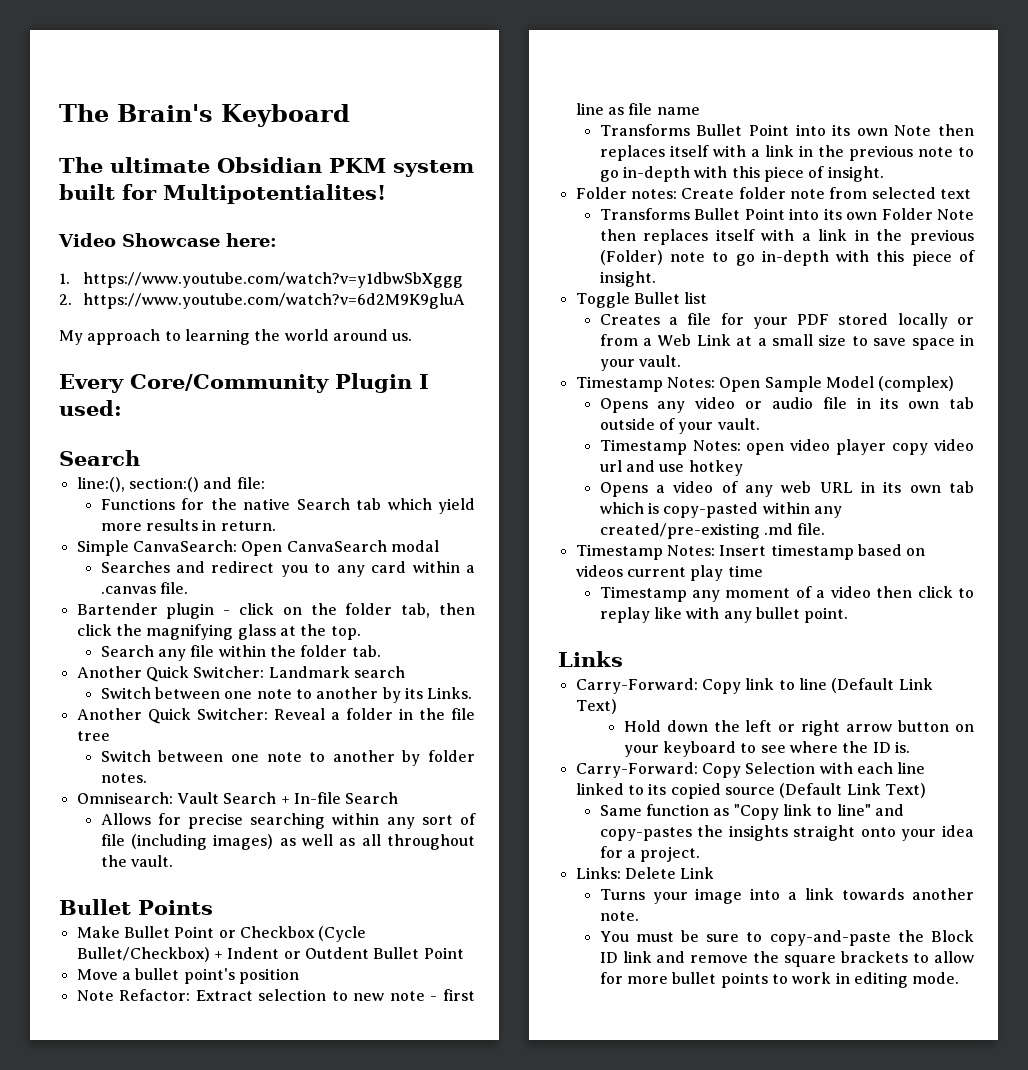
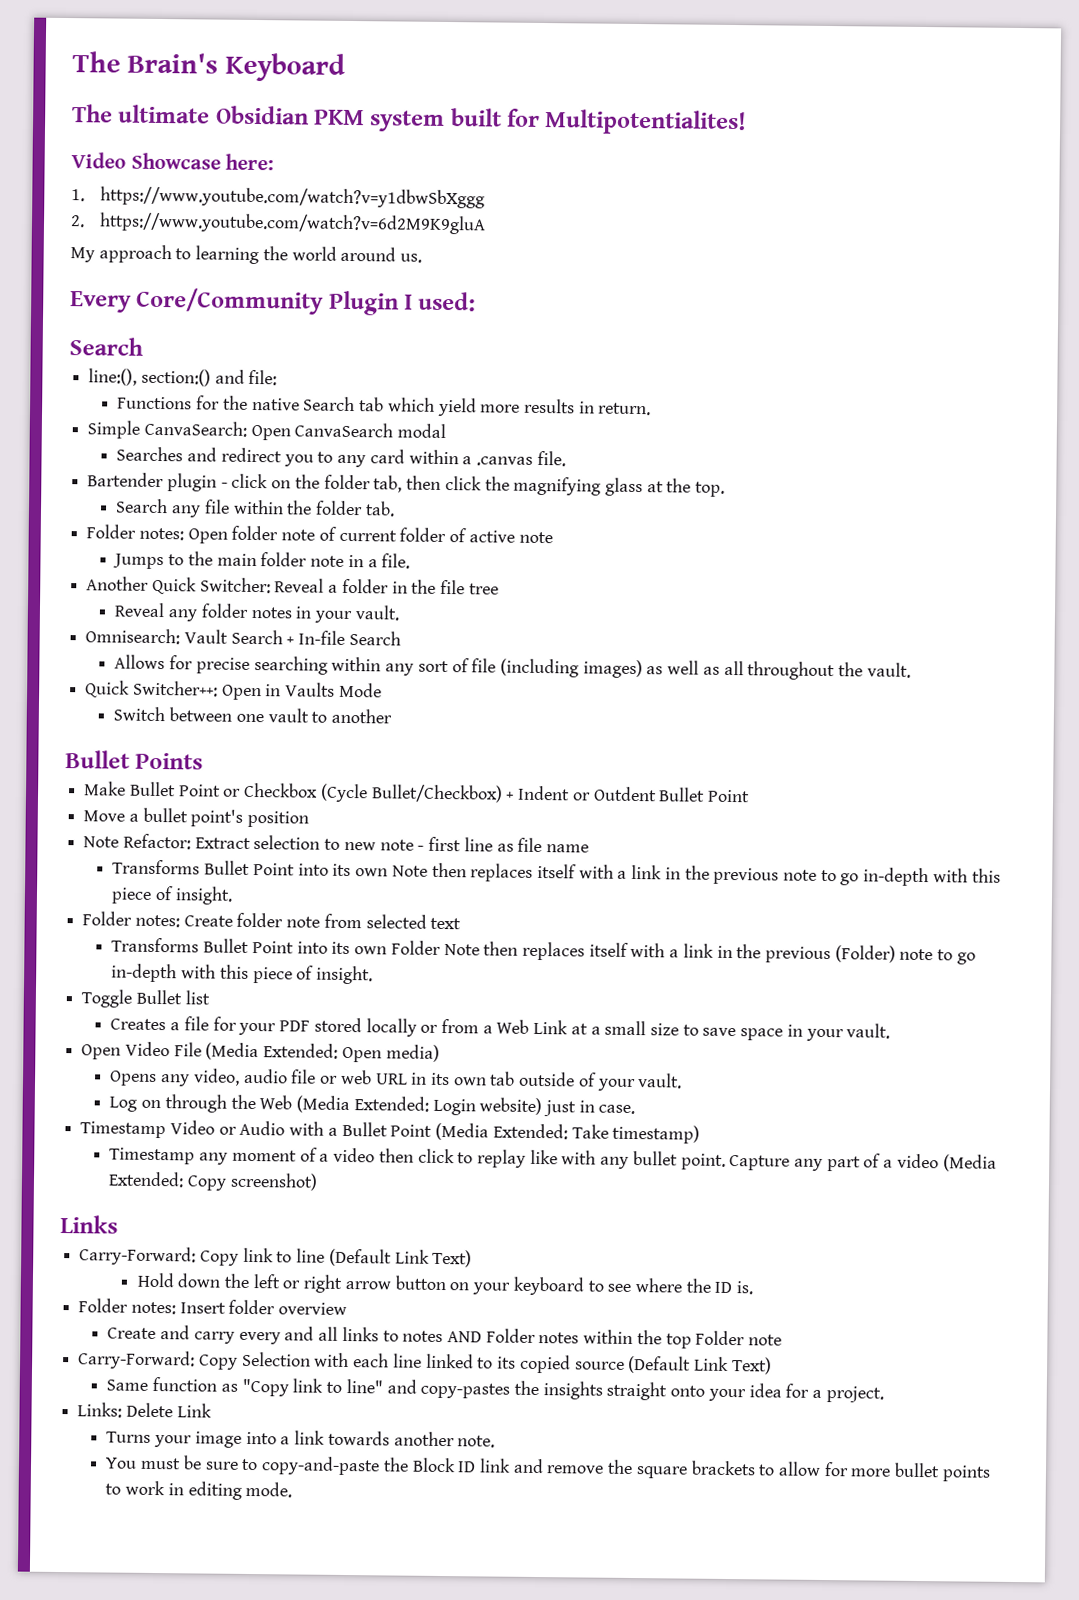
[76,666,405,682] [100,687,473,703] Another Quick Switcher: Landmark search // Switch between one note to another by its Links. -> [86,524,553,544] [113,551,411,570] Folder notes: Open folder note of current folder of active note // Jumps to the main folder note in a file.
[100,750,475,766] [100,773,147,783] Switch between one note to another by folder notes. -> [114,602,400,624] Reveal any folder notes in your vault.
(173, 861) none -> [85,680,382,701] [113,706,393,724] // Quick Switcher++: Open in Vaults Mode // Switch between one vault to another
[575,376,955,392] [599,397,847,413] Timestamp Notes: Open Sample Model (complex) // Opens any video or audio file -> [81,1041,440,1063] [109,1068,408,1087] Open Video File (Media Extended: Open media) // Opens any video, audio file or web URL
[599,439,974,455] [599,460,743,476] [599,481,974,497] [599,502,842,518] [599,523,826,539] [575,544,926,560] [575,565,763,581] Timestamp Notes: open video player copy video url and use hotkey // Opens a video of any web URL in its own tab which is copy-pasted within any created/pre-existing .md file. // Timestamp Notes: Insert timestamp based on videos current play time -> [109,1094,636,1117] [80,1120,701,1144] Log on through the Web (Media Extended: Login website) just in case. // Timestamp Video or Audio with a Bullet Point (Media Extended: Take timestamp)
(849, 615) none -> [729,1153,997,1172] [108,1171,318,1191] Capture any part of a video (Media Extended: Copy screenshot)
(910, 747) none -> [78,1298,348,1316] [107,1325,783,1349] // Folder notes: Insert folder overview // Create and carry every and all links to notes AND Folder notes within the top Folder note

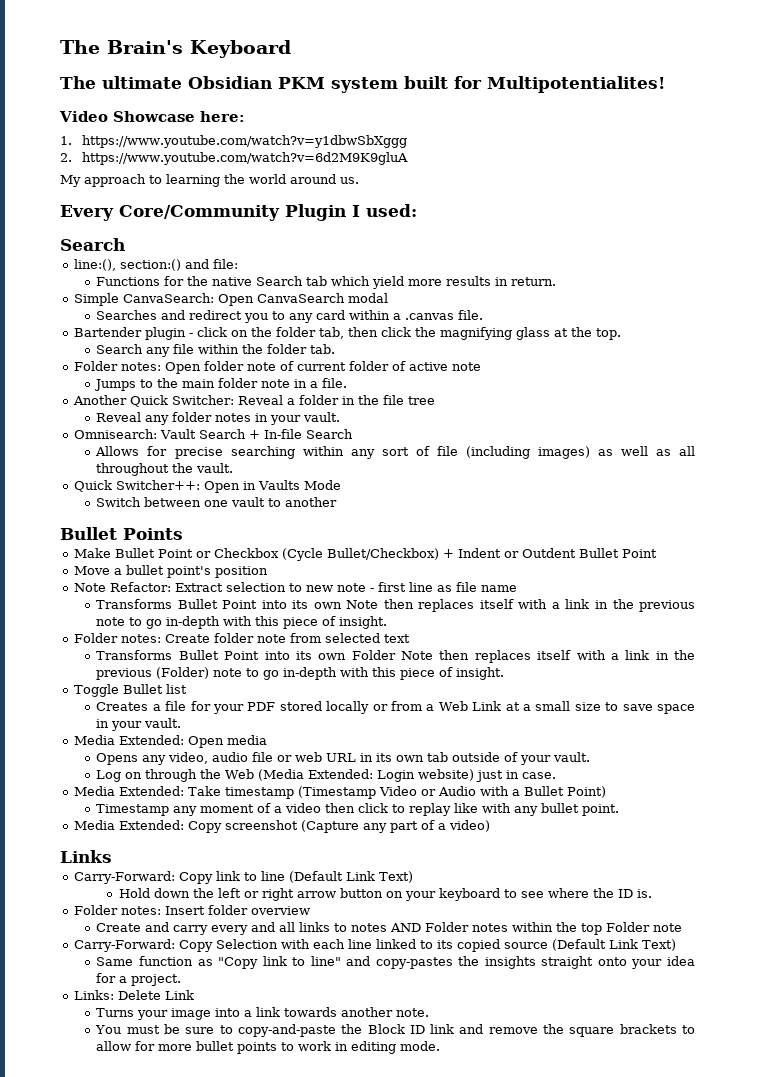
[81,1041,260,1061] Open Video File (Media -> [74,735,116,745] Media
[385,1044,440,1062] media) -> [227,735,268,745] media
[80,1121,167,1139] Timestamp -> [74,786,377,799] Media Extended: Take timestamp (Timestamp
[390,1122,701,1144] Point (Media Extended: Take timestamp) -> [567,786,607,798] Point)
[729,1153,997,1172] [108,1171,318,1191] Capture any part of a video (Media Extended: Copy screenshot) -> [74,820,491,833] // Media Extended: Copy screenshot (Capture any part of a video)

